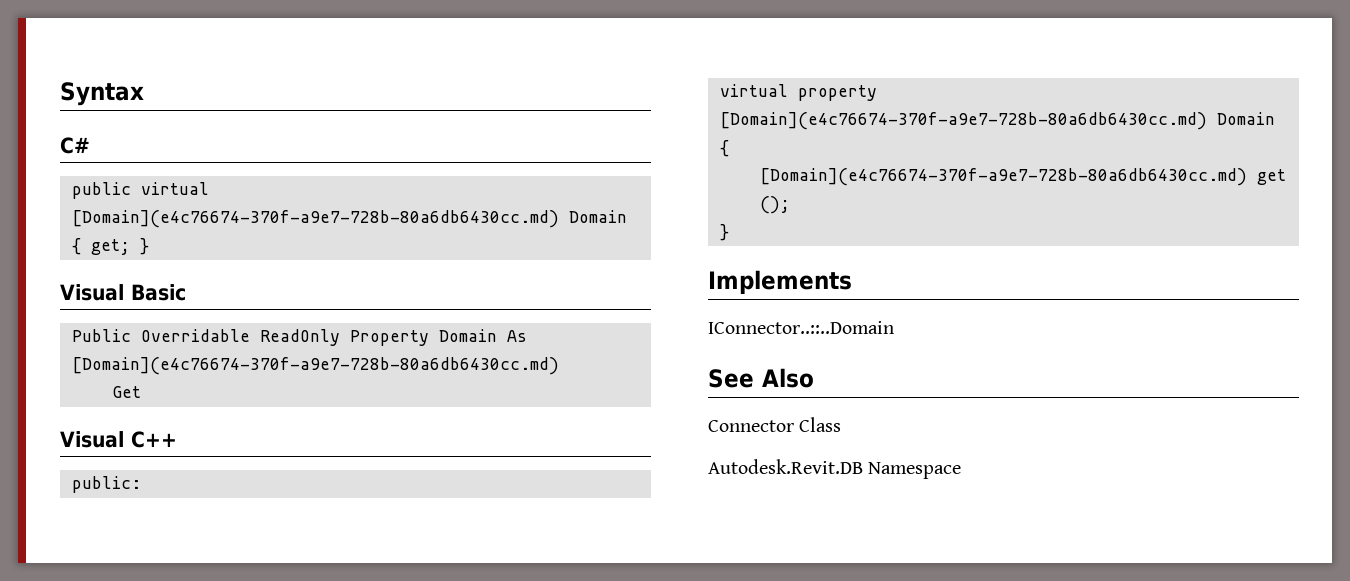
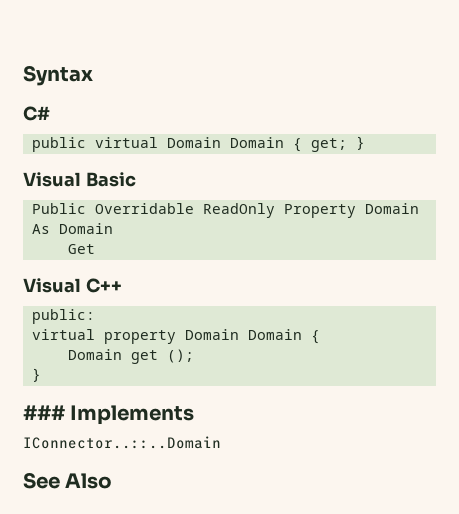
[71,210,559,228] [Domain](e4c76674-370f-a9e7-728b-80a6db6430cc.md) -> [167,137,221,148] Domain
[71,357,559,375] [Domain](e4c76674-370f-a9e7-728b-80a6db6430cc.md) -> [59,223,113,234] Domain
[719,112,1207,130] [Domain](e4c76674-370f-a9e7-728b-80a6db6430cc.md) -> [185,329,239,340] Domain
[759,168,1247,186] [Domain](e4c76674-370f-a9e7-728b-80a6db6430cc.md) -> [68,349,122,360] Domain
(729, 232) none -> [23,405,65,420] ###
[708,417,842,432] [708,459,962,479] // Connector Class // Autodesk.Revit.DB Namespace -> (113, 481) none

